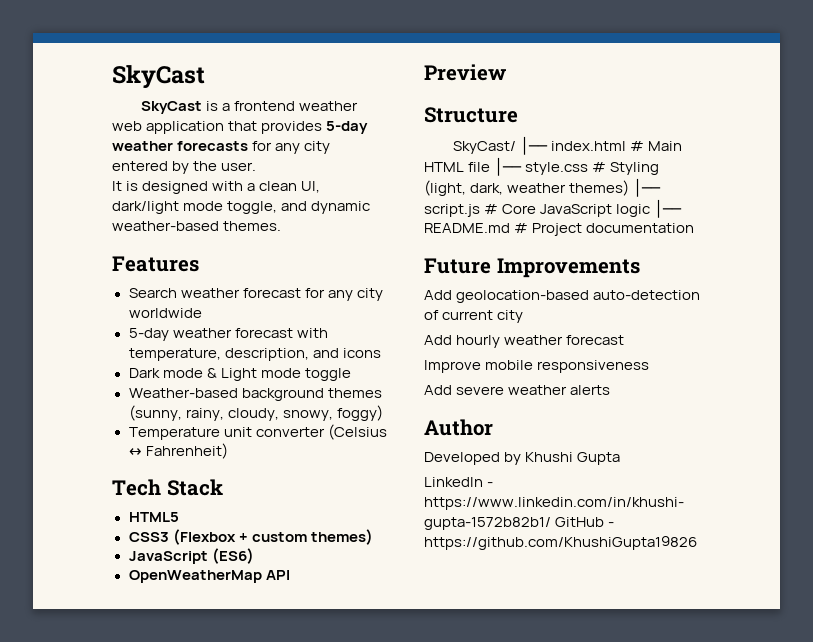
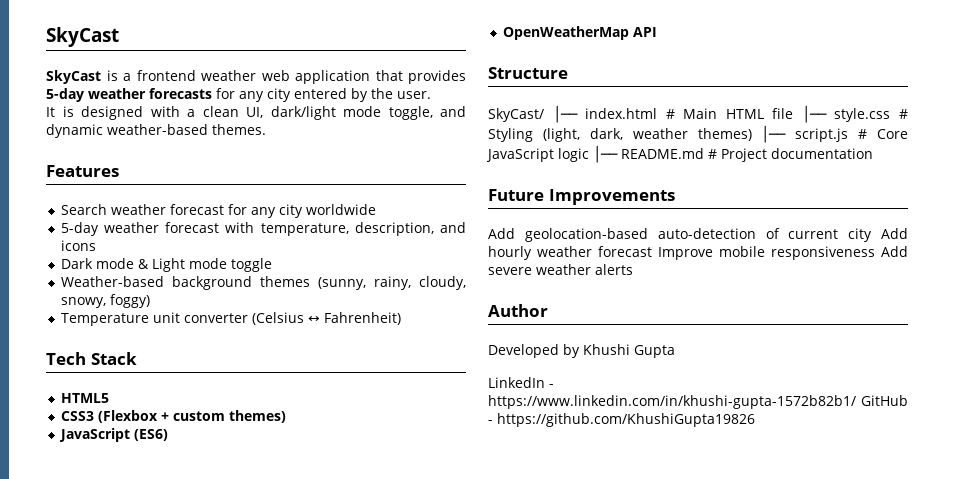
[424,64,506,81] // Preview -> (657, 32) none
(524, 316) // -> (873, 235) none
(625, 340) // -> (652, 251) none
(650, 366) // -> (875, 253) none

